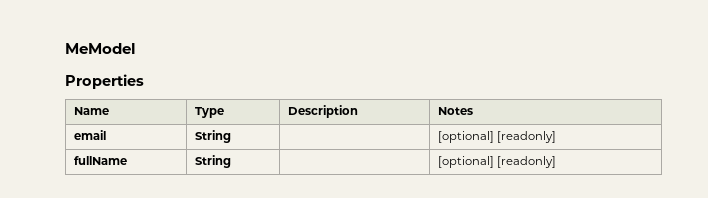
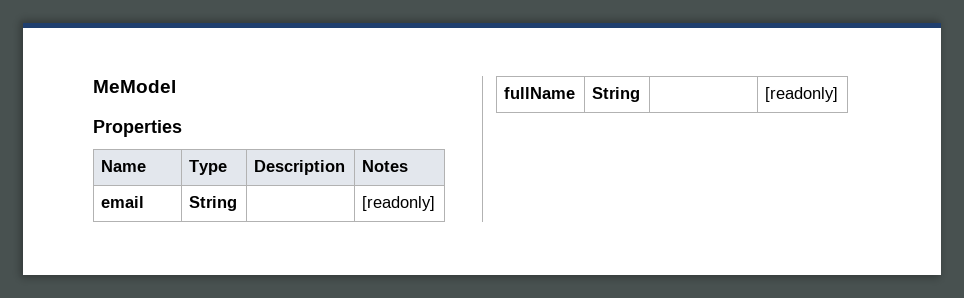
[438,131,495,143] [optional] -> (238, 203) none
[438,156,495,168] [optional] -> (641, 94) none

